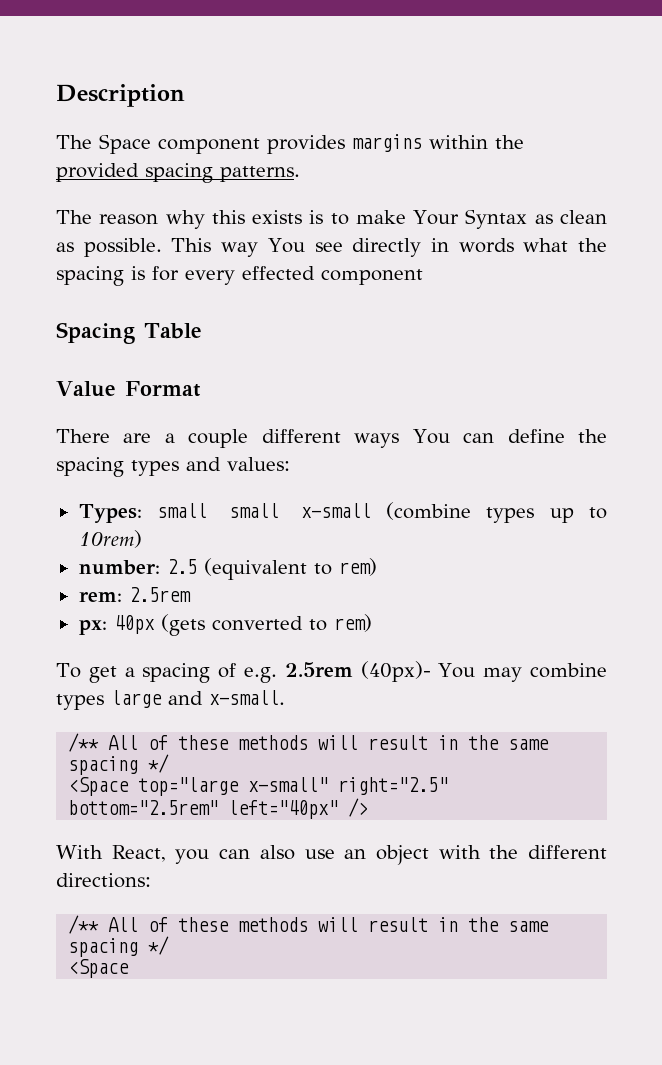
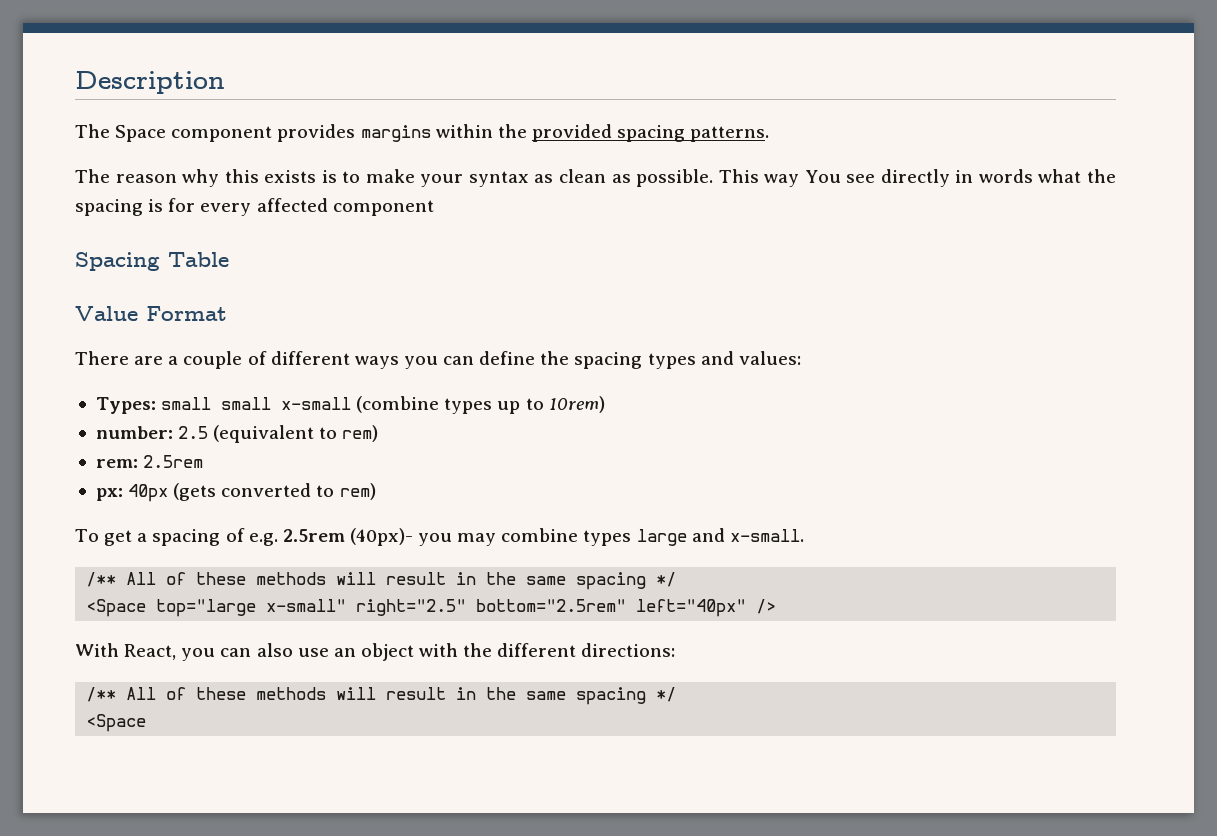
[413,209,528,229] Your Syntax -> [420,171,529,187] your syntax
[242,266,315,280] effected -> [256,198,328,212] affected
(249, 438) none -> [247,351,267,365] of
[412,429,450,444] You -> [403,356,438,369] you
[438,663,476,678] You -> [418,533,453,546] you

